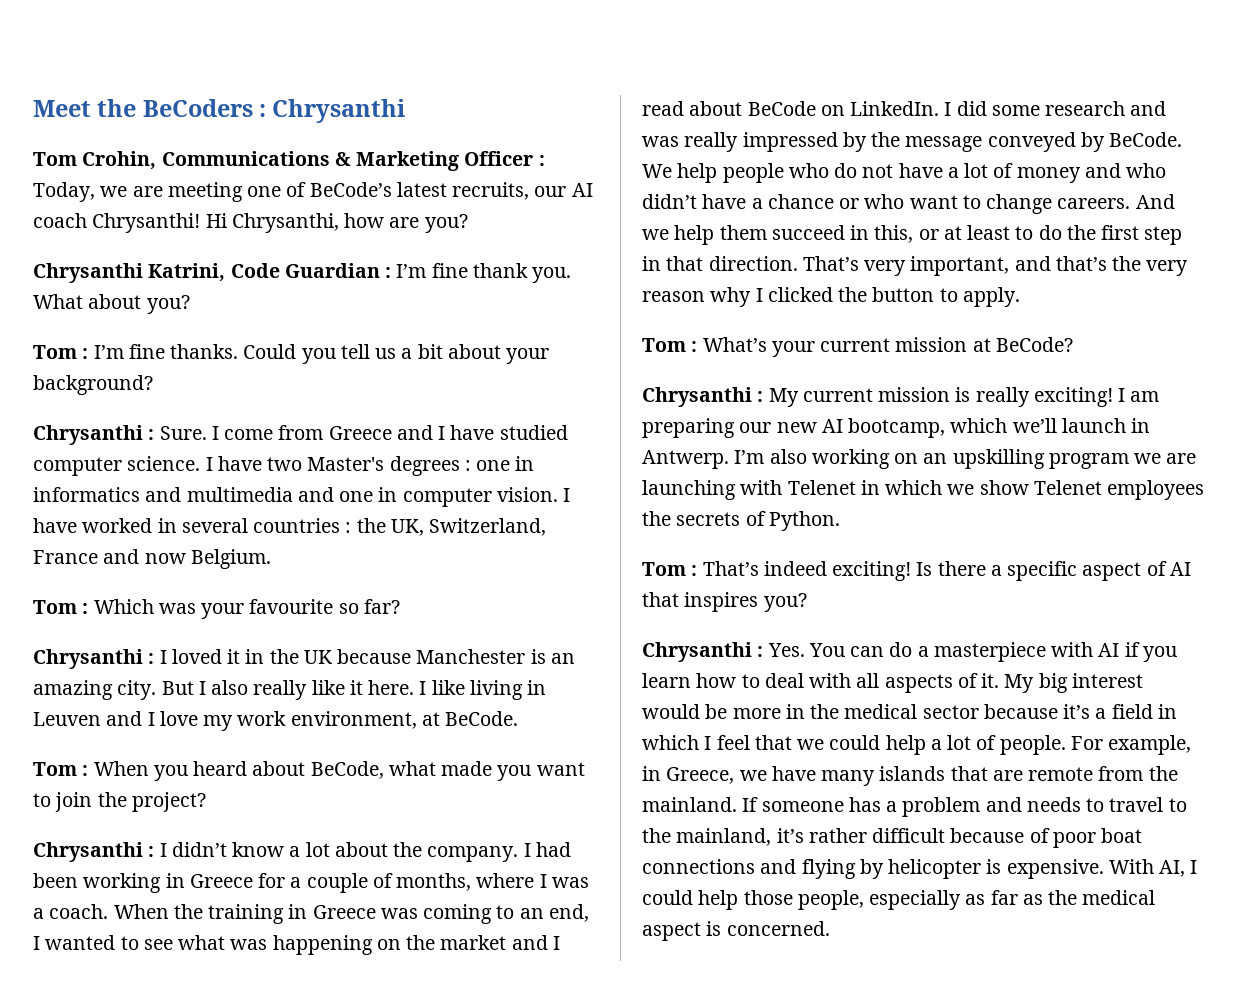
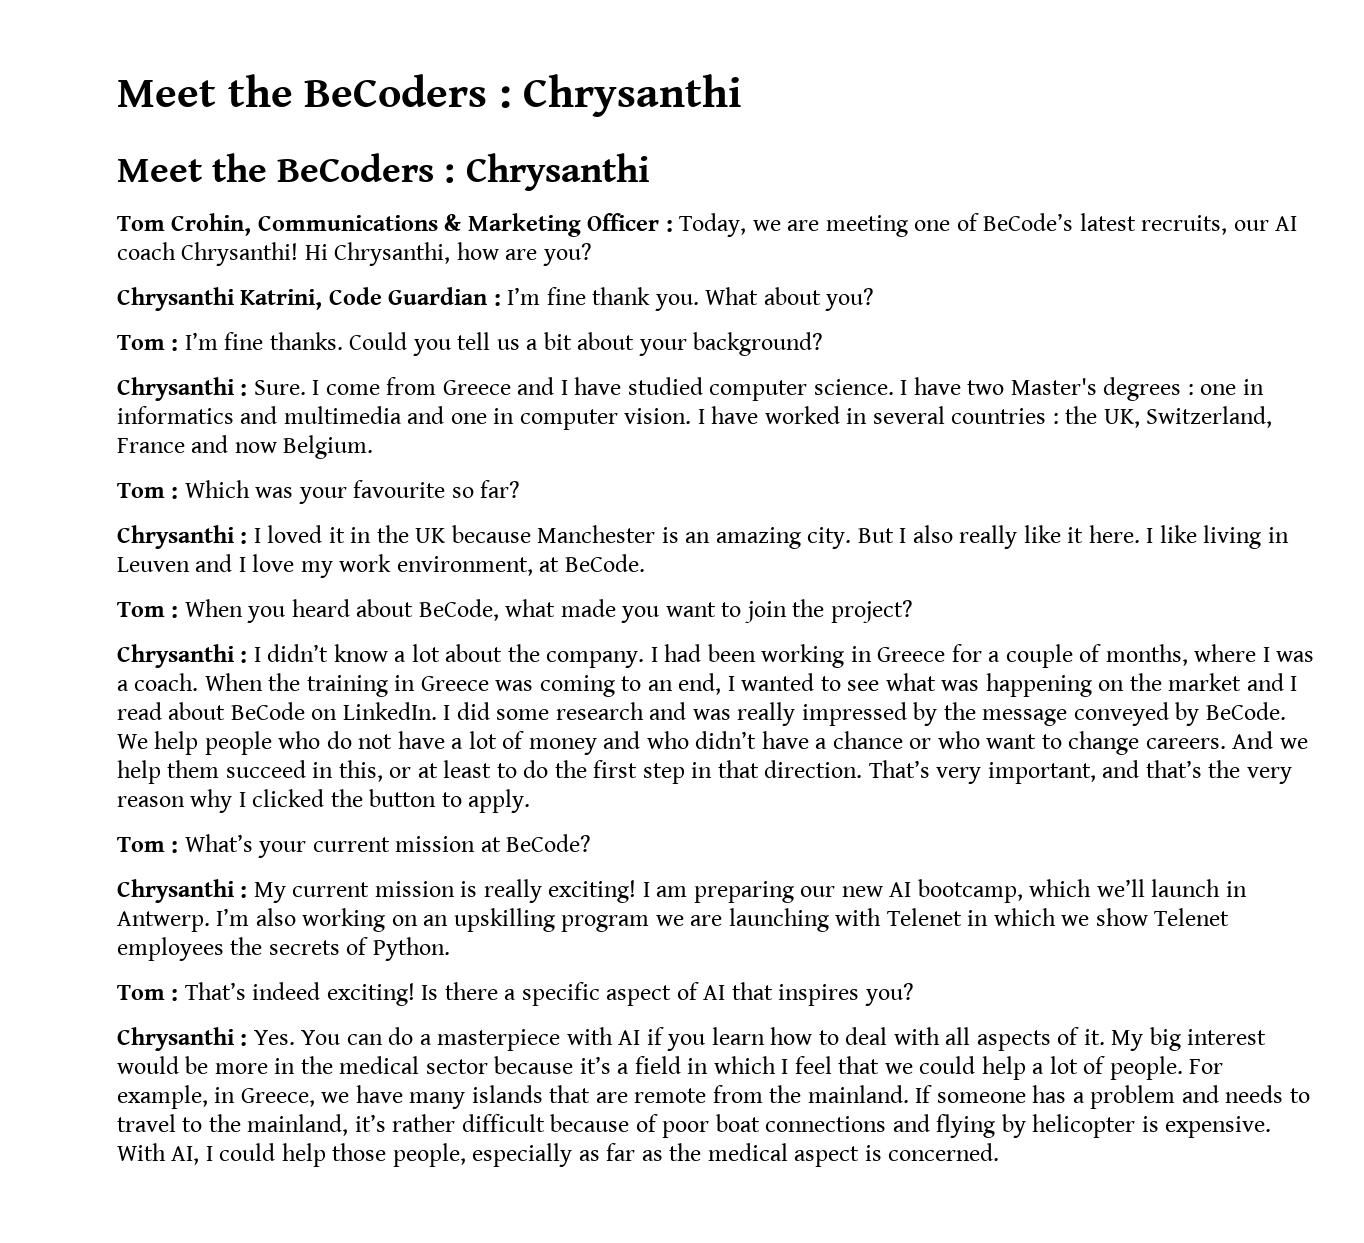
[33,99,406,123] Meet the BeCoders : Chrysanthi -> [117,74,742,117] [117,153,650,191] Meet the BeCoders : Chrysanthi // Meet the BeCoders : Chrysanthi

